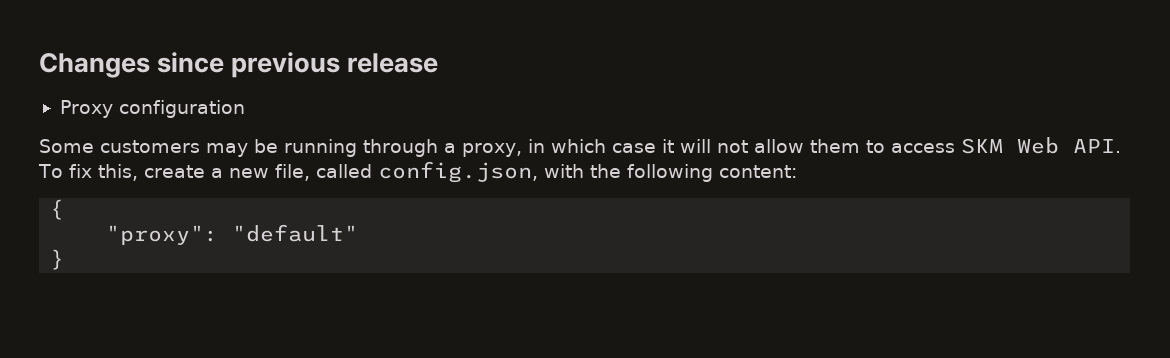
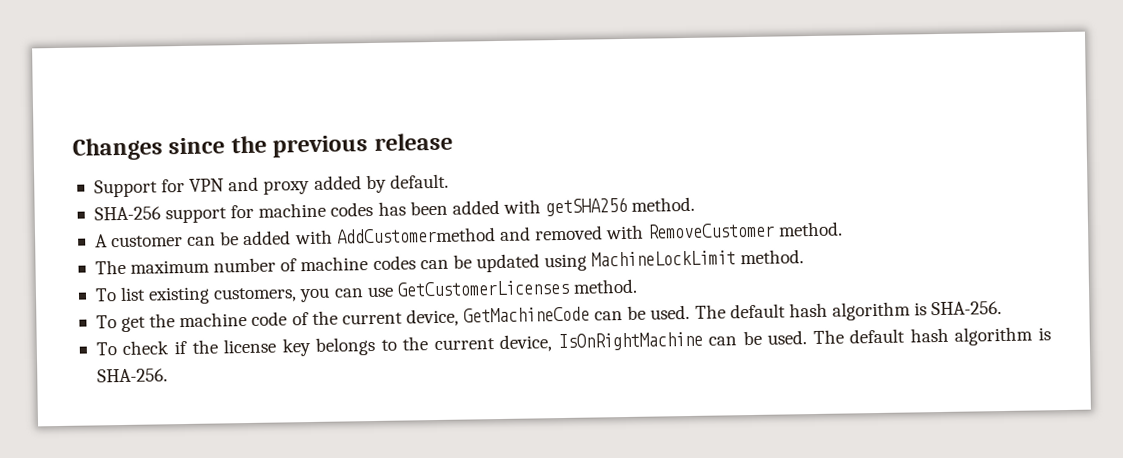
(225, 62) none -> [230,135,267,154] the
[59,100,245,118] [39,137,1121,157] [38,161,797,183] [50,199,65,220] [106,224,359,245] [50,249,65,270] Proxy configuration // Some customers may be running through a proxy, in which case it will not allow them to access SKM Web API. To fix this, create a new file, called config.json, with the following content: // { // "proxy": "default" // } -> [93,173,449,198] [93,196,696,224] [94,221,844,248] [94,249,805,275] [94,278,638,305] [95,301,1003,332] [95,326,1051,357] [96,368,168,383] Support for VPN and proxy added by default. // SHA-256 support for machine codes has been added with getSHA256 method. // A customer can be added with AddCustomermethod and removed with RemoveCustomer method. // The maximum number of machine codes can be updated using MachineLockLimit method. // To list existing customers, you can use GetCustomerLicenses method. // To get the machine code of the current device, GetMachineCode can be used. The default hash algorithm is SHA-256. // To check if the license key belongs to the current device, IsOnRightMachine can be used. The default hash algorithm is SHA-256.

